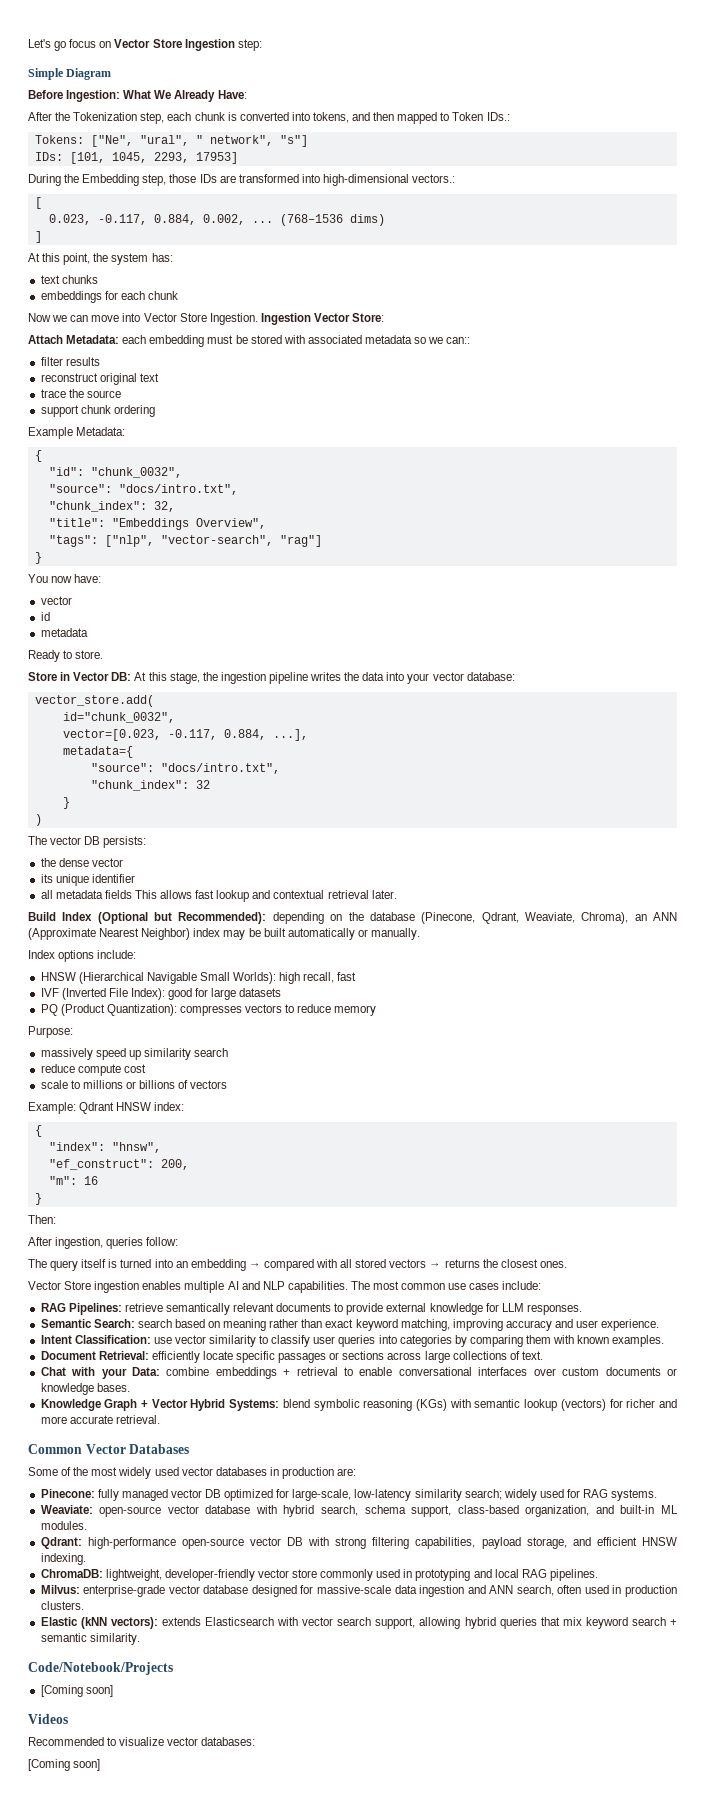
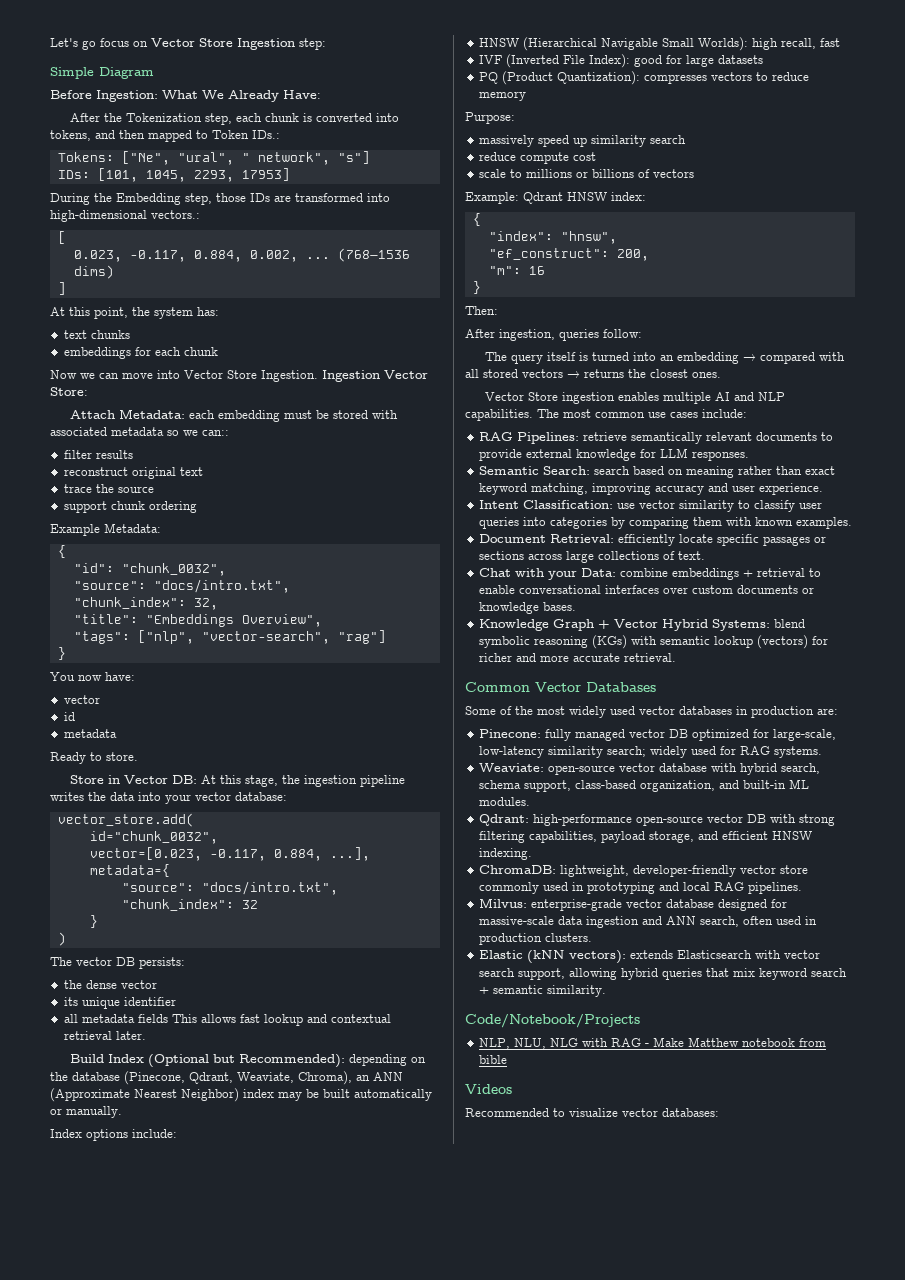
[40,1685,113,1697] [Coming soon] -> [478,1037,826,1049] [478,1055,507,1064] NLP, NLU, NLG with RAG - Make Matthew notebook from bible
[28,1759,101,1771] // [Coming soon] -> (719, 1112) none

